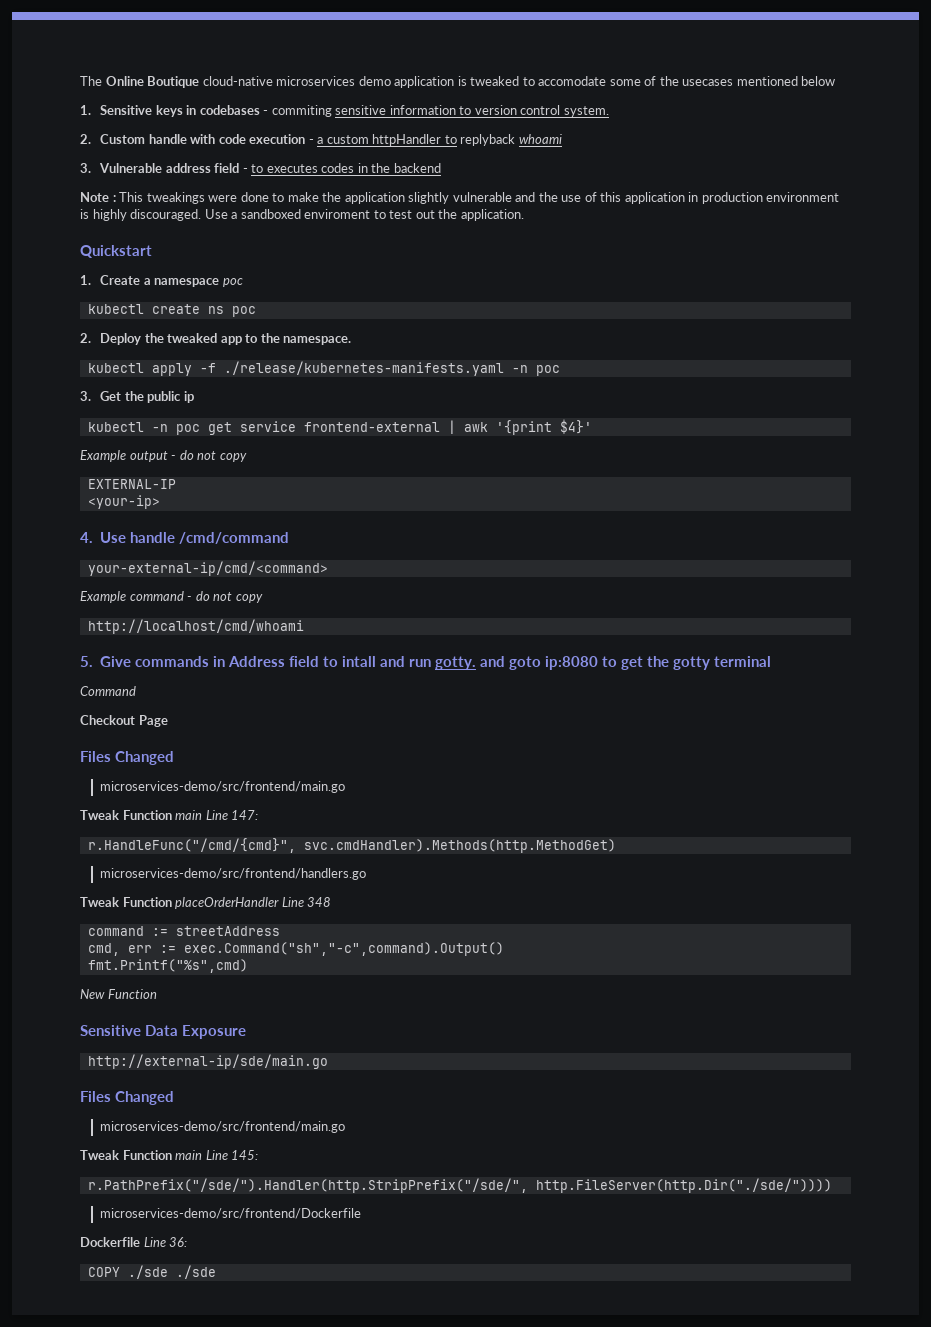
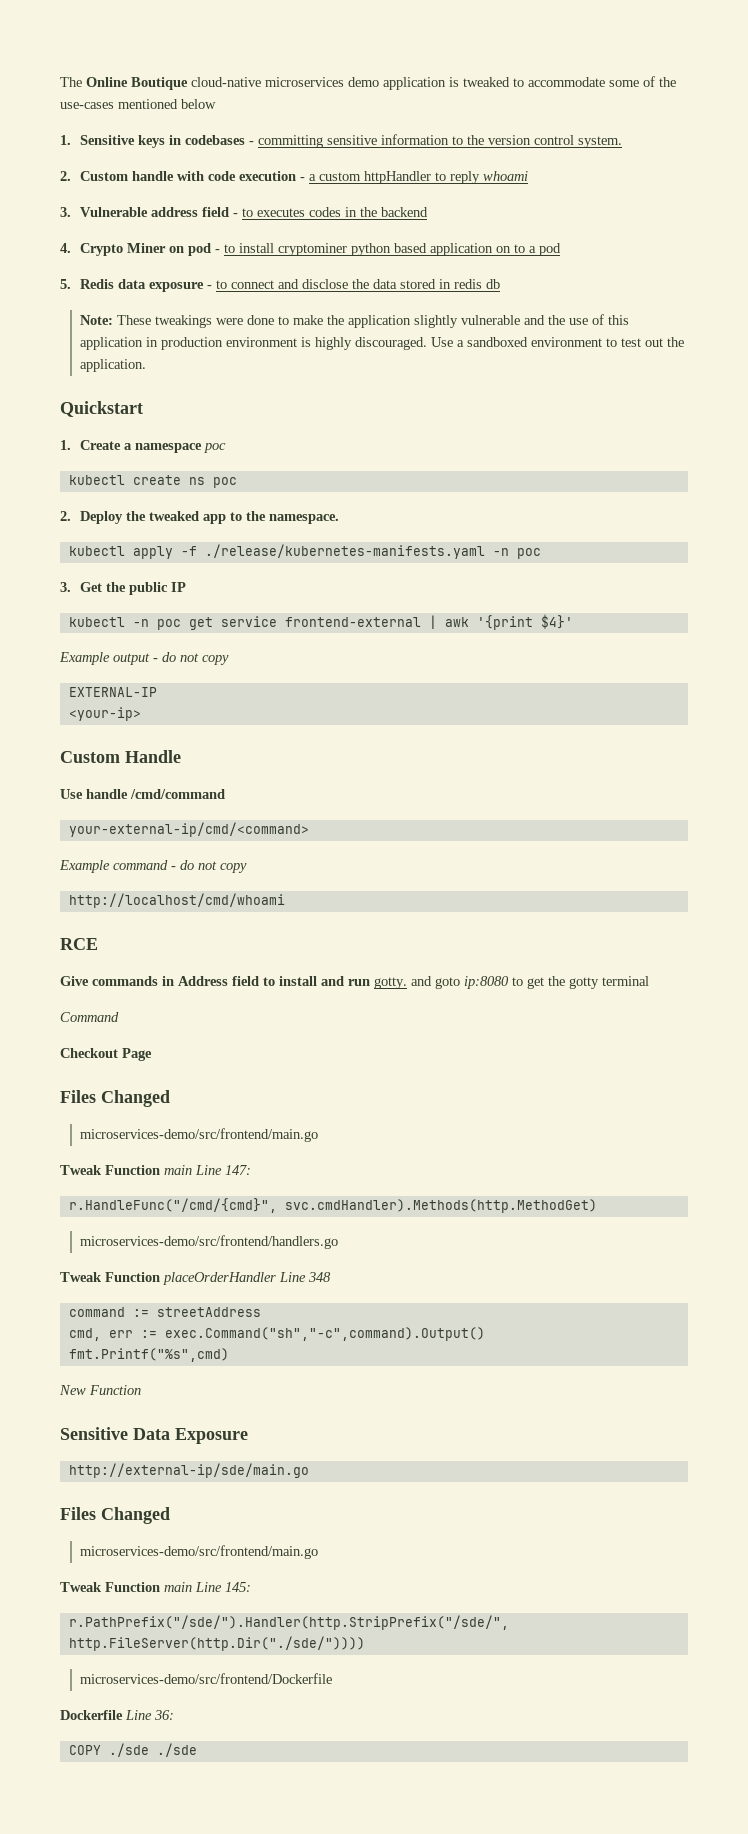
[538,76,607,86] accomodate -> [528,77,605,87] accommodate
[682,79,734,86] usecases -> [60,102,114,109] use-cases
[271,105,332,117] commiting -> [258,135,324,148] committing
(472, 110) none -> [467,135,485,145] the
[460,134,516,146] replyback -> [450,171,481,184] reply
[80,192,144,202] Note : This -> [60,243,562,256] [60,279,501,292] [80,315,152,325] 4. Crypto Miner on pod - to install cryptominer python based application on to a pod // 5. Redis data exposure - to connect and disclose the data stored in redis db // Note: These
[304,209,371,219] enviroment -> [531,337,603,347] environment
[183,391,194,403] ip -> [171,582,187,592] IP
[80,532,93,543] 4. -> [60,750,181,763] Custom Handle //
[80,656,93,667] 5. -> [60,938,98,950] RCE //
[342,656,377,667] intall -> [279,976,317,986] install

